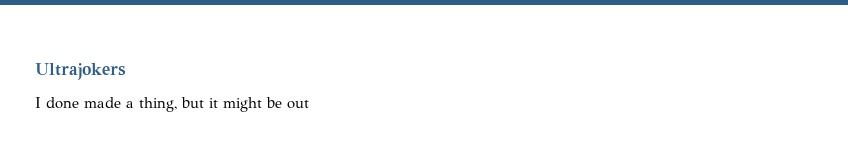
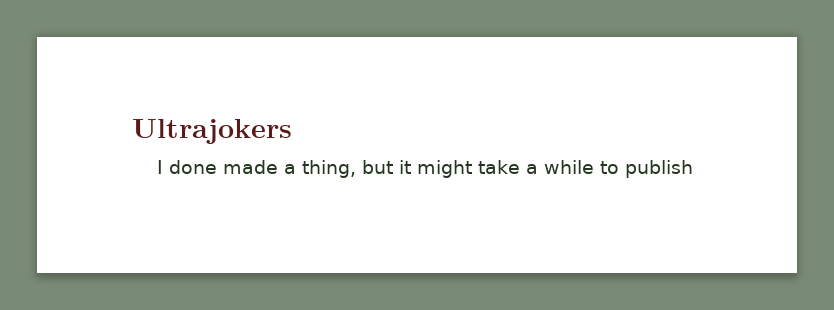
[266,97,309,109] be out -> [478,160,694,178] take a while to publish

